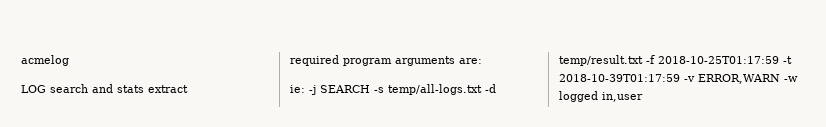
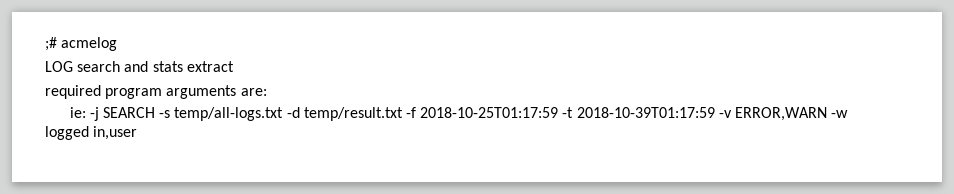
(21, 60) none -> [45,37,57,51] ;#

